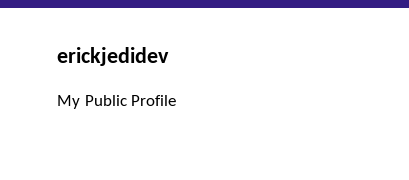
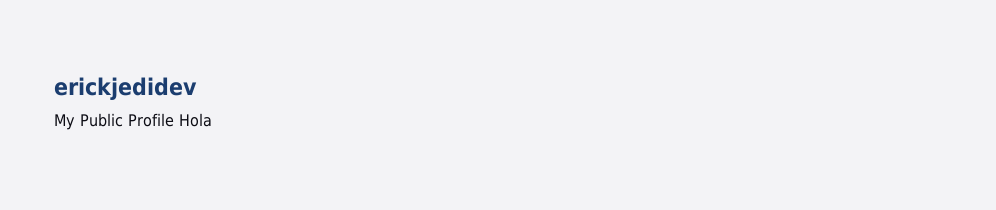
(177, 100) none -> [179,113,212,127] Hola

